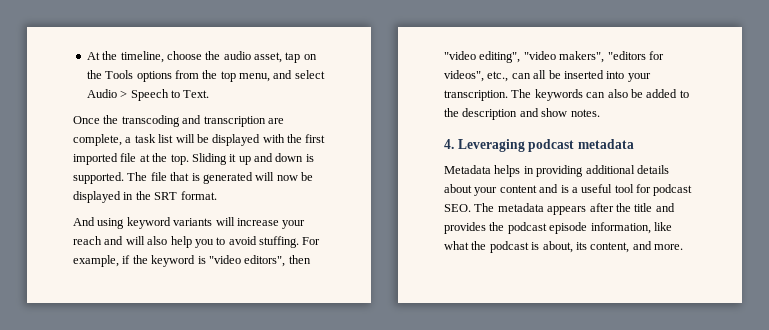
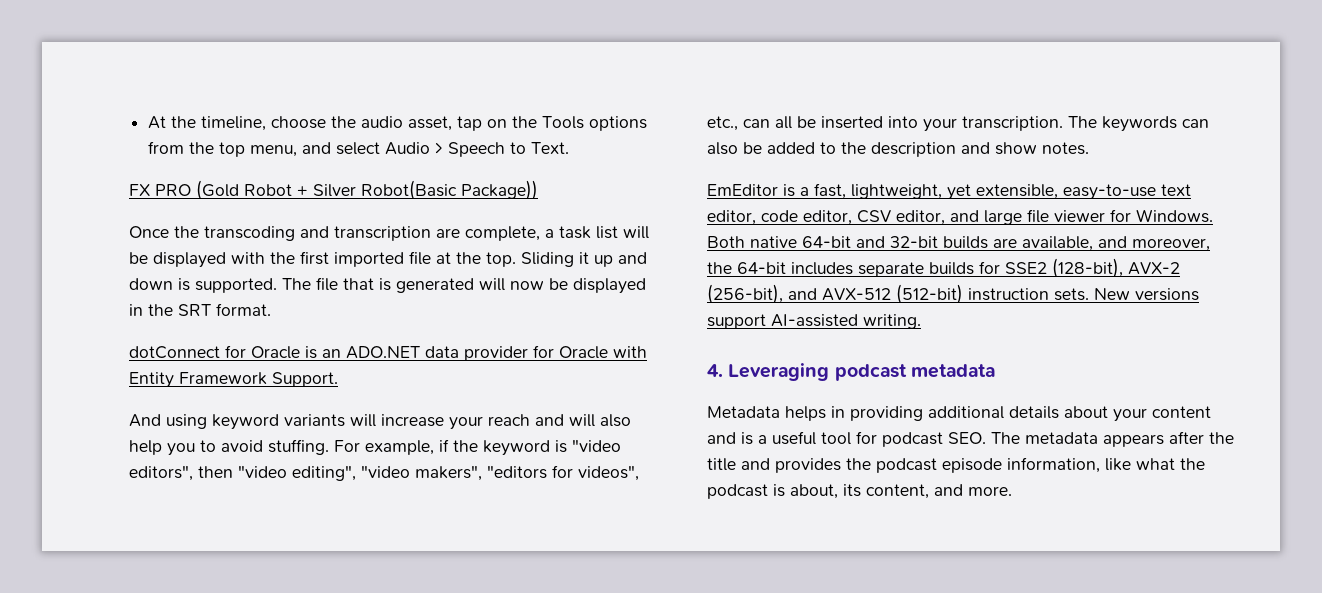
(210, 94) none -> [129,180,538,200] // FX PRO (Gold Robot + Silver Robot(Basic Package))
(217, 195) none -> [129,345,647,361] [129,372,338,388] // dotConnect for Oracle is an ADO.NET data provider for Oracle with Entity Framework Support.
(600, 113) none -> [707,183,1191,200] [707,209,1213,225] [707,236,1210,251] [707,258,1180,278] [707,284,1199,304] [707,314,921,329] // EmEditor is a fast, lightweight, yet extensible, easy-to-use text editor, code editor, CSV editor, and large file viewer for Windows. Both native 64-bit and 32-bit builds are available, and moreover, the 64-bit includes separate builds for SSE2 (128-bit), AVX-2 (256-bit), and AVX-512 (512-bit) instruction sets. New versions support AI-assisted writing.

